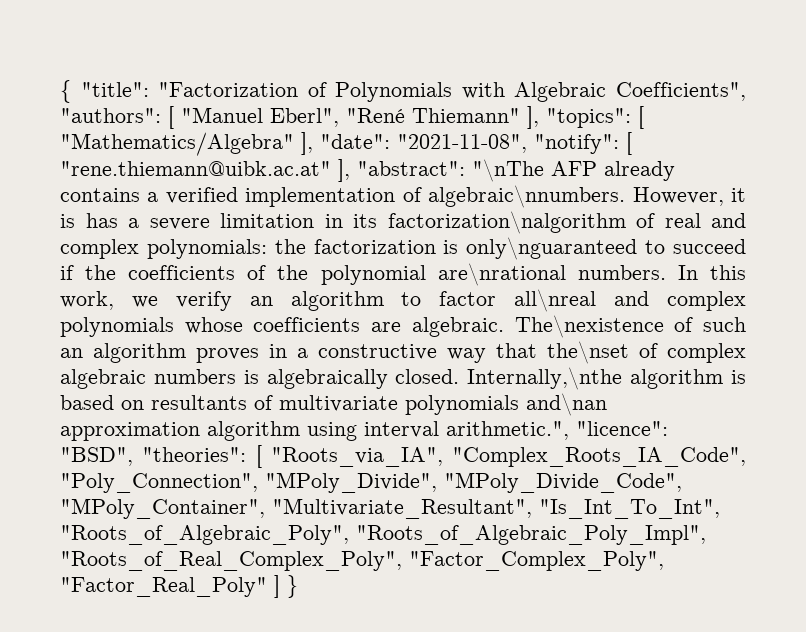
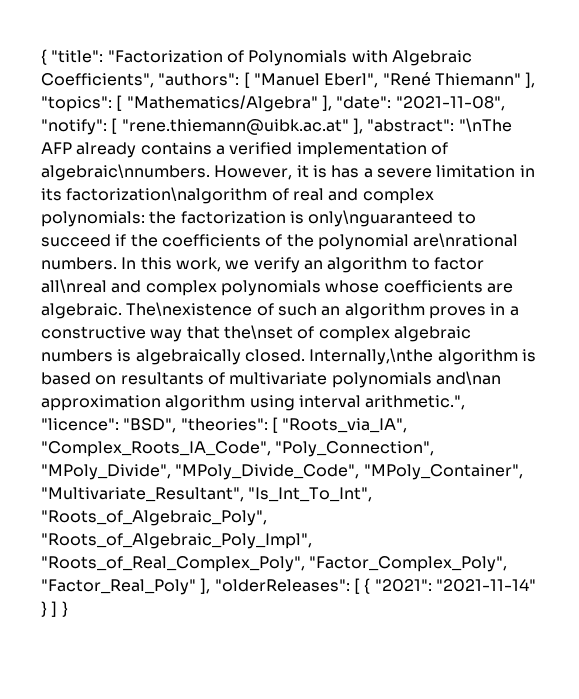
(267, 587) none -> [200,578,536,594] [41,601,47,617] ], "olderReleases": [ { "2021": "2021-11-14" }

